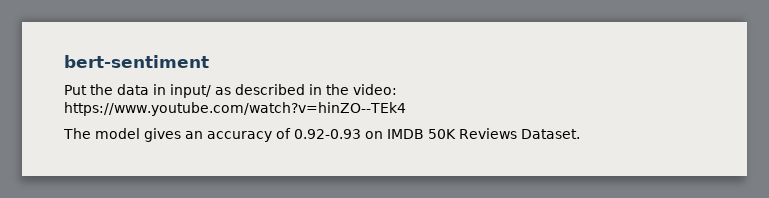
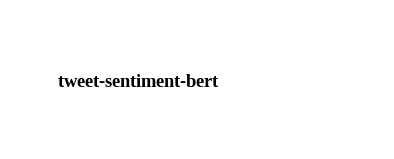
[64,55,209,68] [64,84,397,98] [64,102,406,116] [63,128,580,142] bert-sentiment // Put the data in input/ as described in the video: https://www.youtube.com/watch?v=hinZO--TEk4 // The model gives an accuracy of 0.92-0.93 on IMDB 50K Reviews Dataset. -> [58,74,219,87] tweet-sentiment-bert

